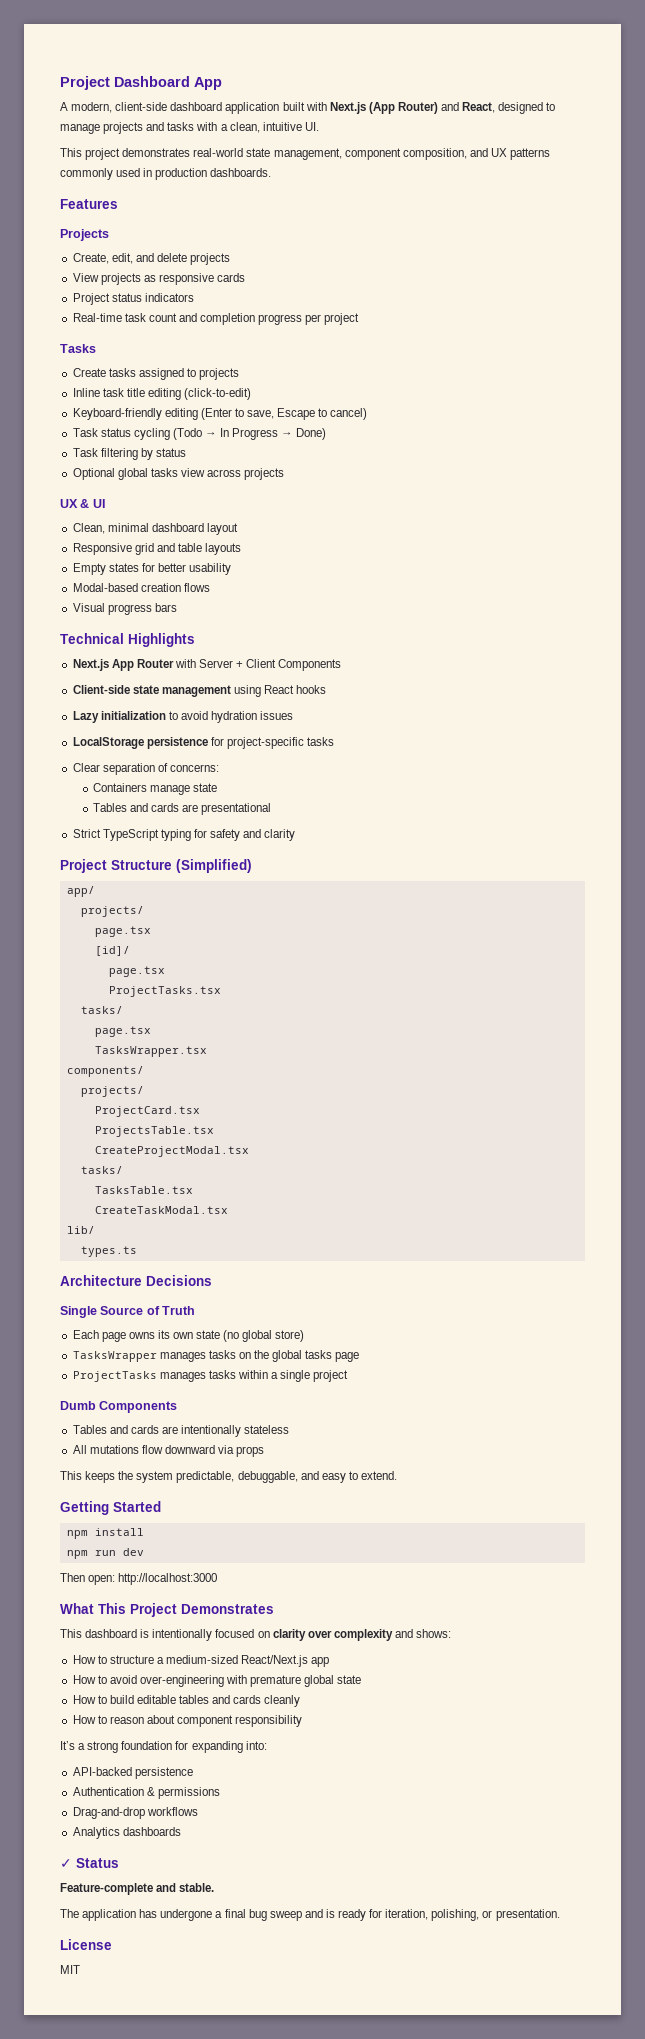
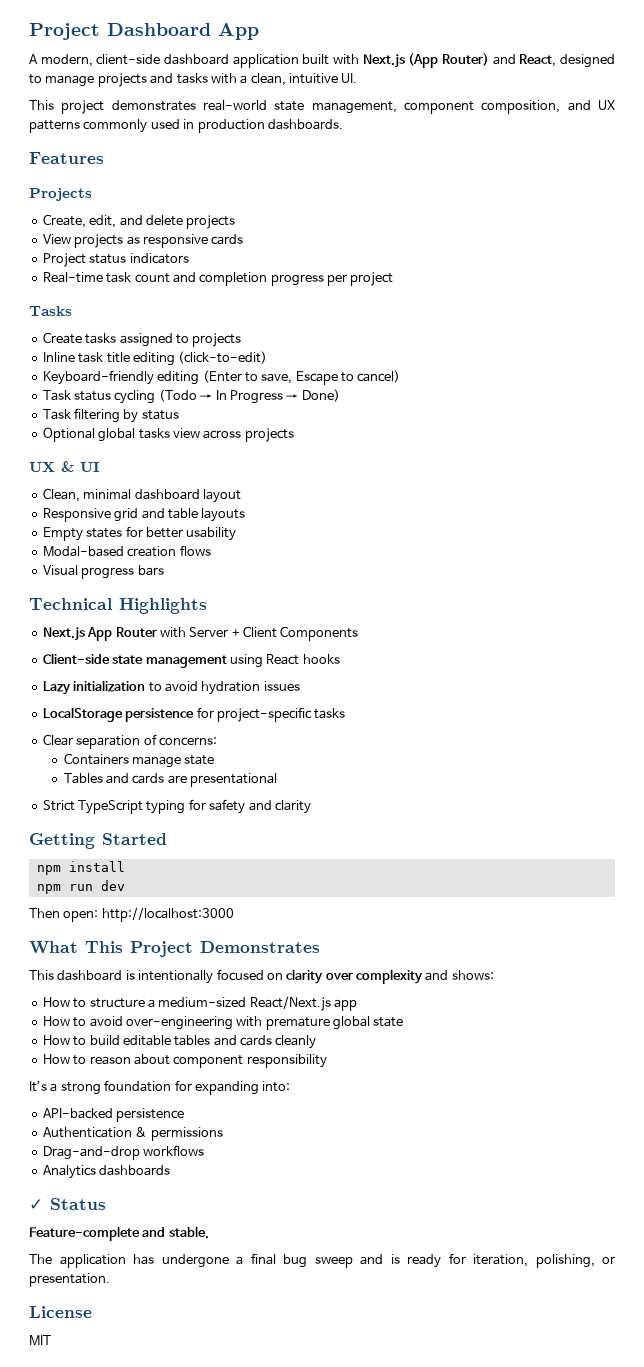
[60,859,252,873] [66,886,95,897] [80,906,144,917] [94,926,151,937] [94,946,130,956] [108,966,165,977] [108,986,221,997] [80,1006,123,1014] [94,1026,151,1037] [94,1046,207,1057] [66,1066,144,1077] [80,1086,144,1097] [94,1106,200,1117] [94,1126,214,1137] [94,1146,249,1157] [80,1166,123,1174] [94,1186,193,1194] [94,1206,228,1214] [66,1226,95,1234] [80,1246,137,1257] [60,1275,212,1286] [60,1306,196,1318] [72,1330,305,1342] [72,1350,360,1362] [72,1370,349,1382] [60,1401,178,1413] [72,1425,290,1437] [72,1445,265,1457] [60,1471,397,1483] // Project Structure (Simplified) // app/ // projects/ // page.tsx // [id]/ // page.tsx // ProjectTasks.tsx // tasks/ // page.tsx // TasksWrapper.tsx // components/ // projects/ // ProjectCard.tsx // ProjectsTable.tsx // CreateProjectModal.tsx // tasks/ // TasksTable.tsx // CreateTaskModal.tsx // lib/ // types.ts // Architecture Decisions // Single Source of Truth // Each page owns its own state (no global store) // TasksWrapper manages tasks on the global tasks page // ProjectTasks manages tasks within a single project // Dumb Components // Tables and cards are intentionally stateless // All mutations flow downward via props // This keeps the system predictable, debuggable, and easy to extend. -> (311, 807) none

